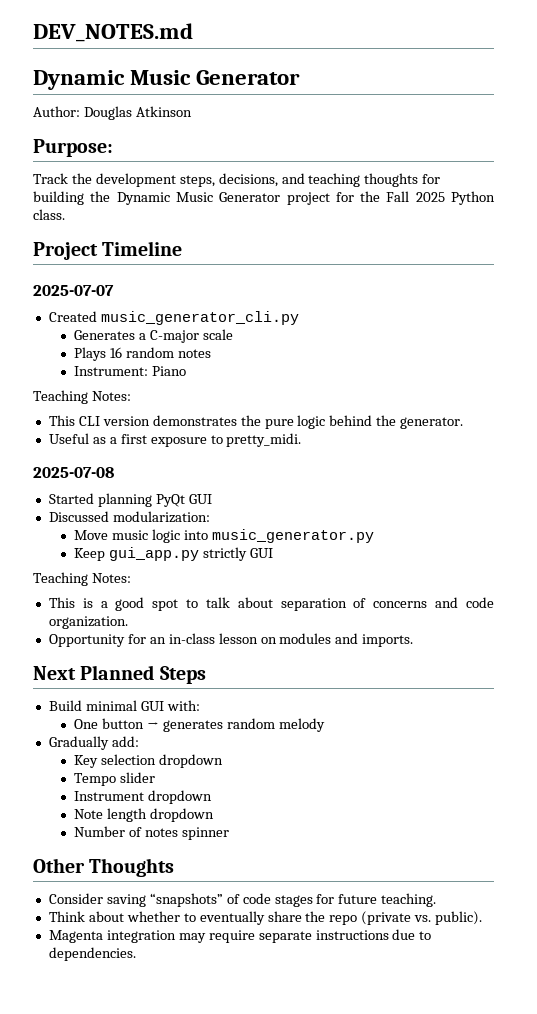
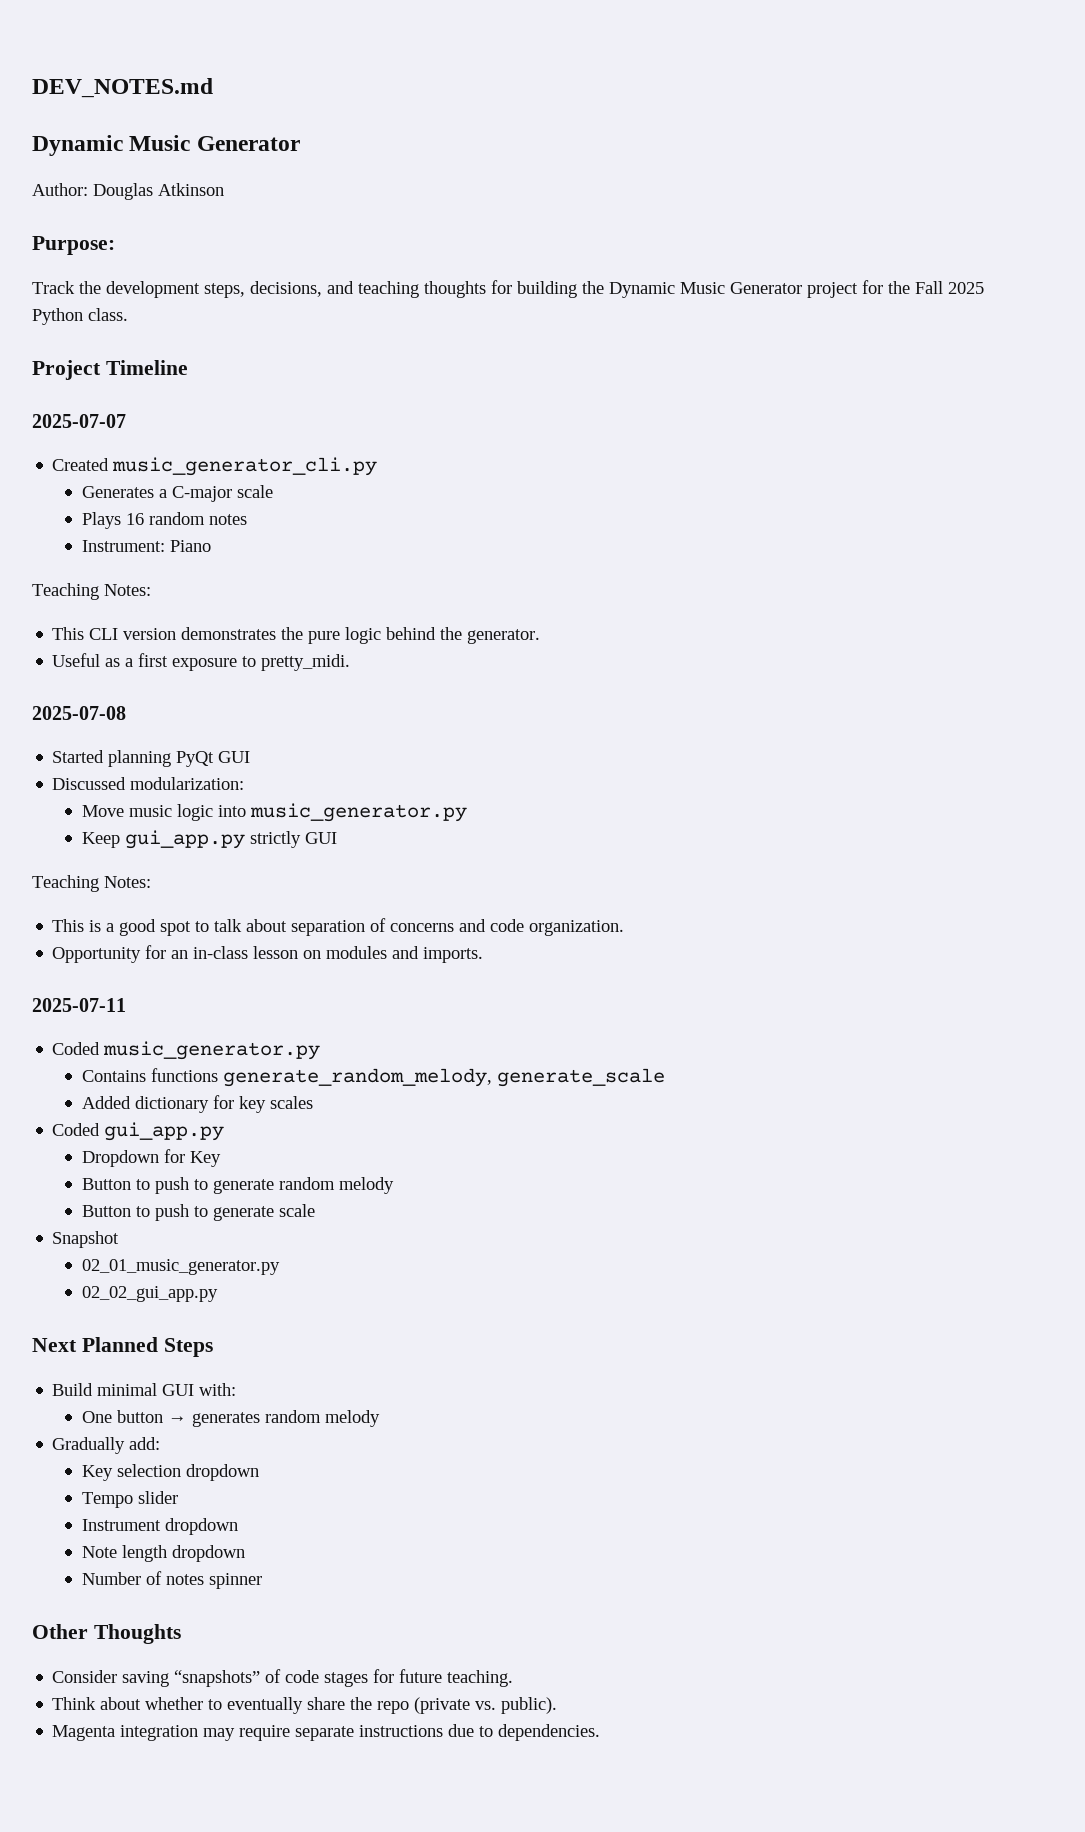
(414, 640) none -> [32,998,126,1012] [52,1041,321,1060] [82,1068,666,1087] [82,1095,314,1113] [52,1122,225,1141] [82,1149,222,1167] [82,1177,395,1194] [82,1204,316,1221] [52,1231,120,1248] [82,1259,281,1275] [82,1286,219,1302] // 2025-07-11 // Coded music_generator.py // Contains functions generate_random_melody, generate_scale // Added dictionary for key scales // Coded gui_app.py // Dropdown for Key // Button to push to generate random melody // Button to push to generate scale // Snapshot // 02_01_music_generator.py // 02_02_gui_app.py

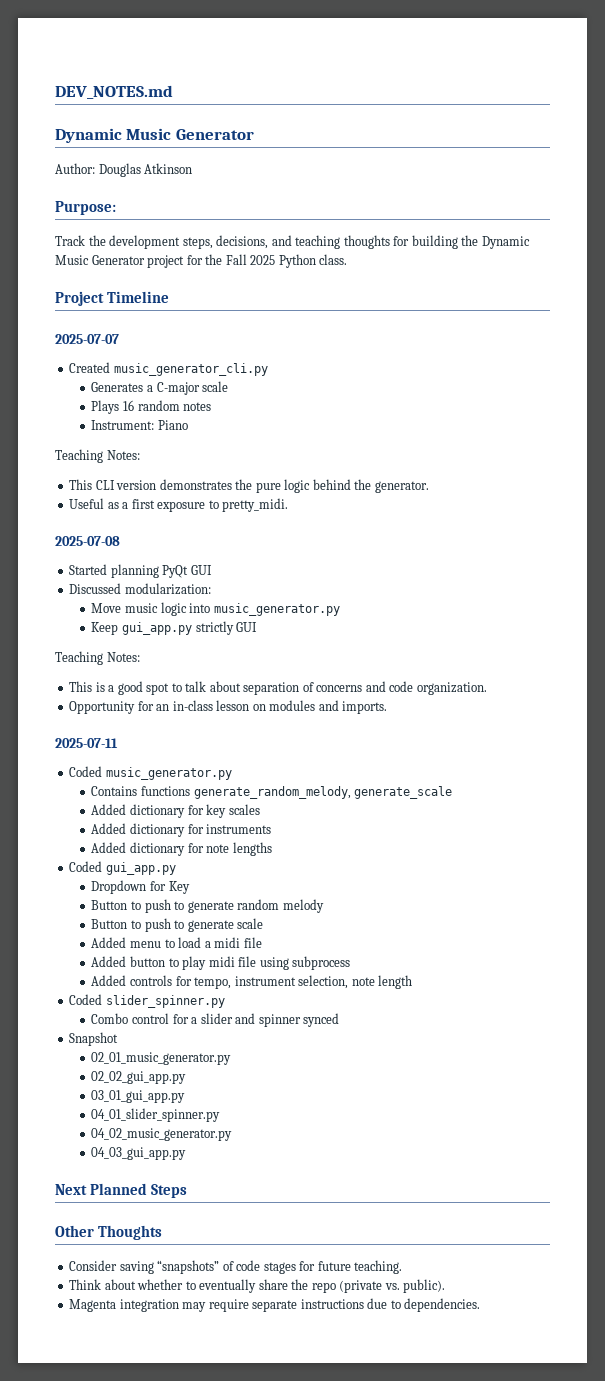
(314, 1102) none -> [91,823,272,837] [91,842,272,856] // Added dictionary for instruments // Added dictionary for note lengths
(316, 1210) none -> [91,937,262,948] [91,956,351,970] [91,975,413,989] [69,994,225,1008] [91,1013,340,1027] // Added menu to load a midi file // Added button to play midi file using subprocess // Added controls for tempo, instrument selection, note length // Coded slider_spinner.py // Combo control for a slider and spinner synced
(219, 1294) none -> [91,1090,186,1103] [91,1108,221,1122] [91,1128,233,1141] [91,1147,187,1160] // 03_01_gui_app.py // 04_01_slider_spinner.py // 04_02_music_generator.py // 04_03_gui_app.py
[52,1383,237,1396] [82,1410,381,1427] [52,1437,161,1454] [82,1464,260,1481] [82,1491,179,1508] [82,1518,239,1535] [82,1545,246,1562] [82,1571,263,1589] // Build minimal GUI with: // One button → generates random melody // Gradually add: // Key selection dropdown // Tempo slider // Instrument dropdown // Note length dropdown // Number of notes spinner -> (188, 1191) none

